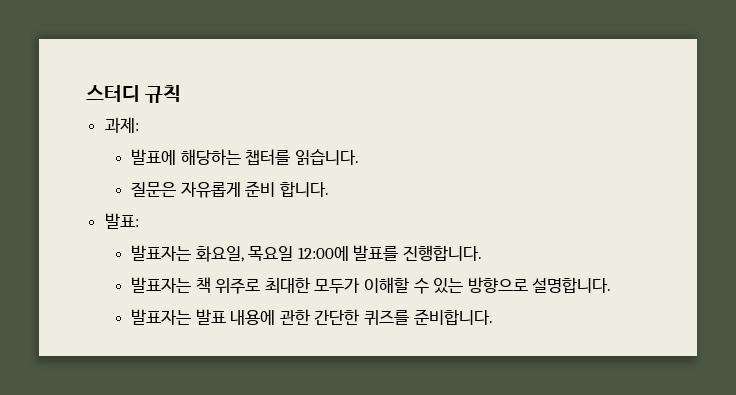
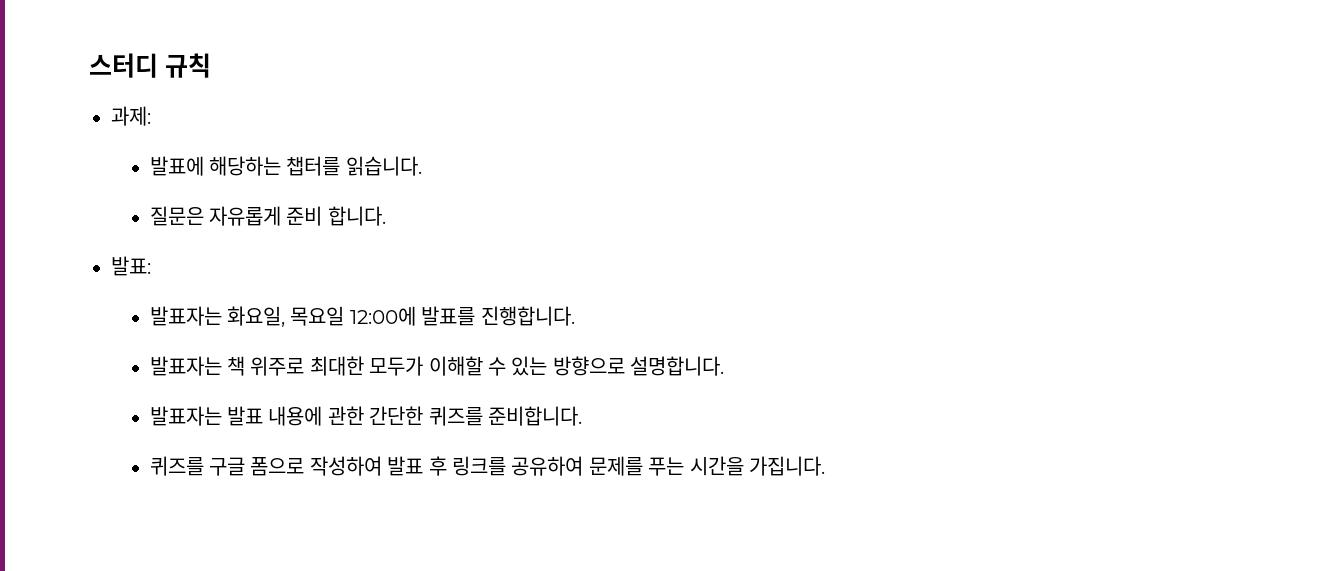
(493, 317) none -> [149,456,826,476] // 퀴즈를 구글 폼으로 작성하여 발표 후 링크를 공유하여 문제를 푸는 시간을 가집니다.

